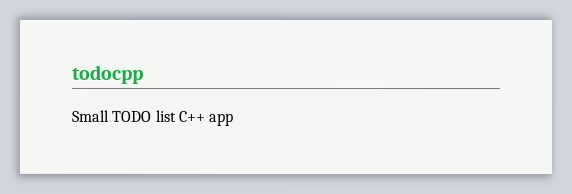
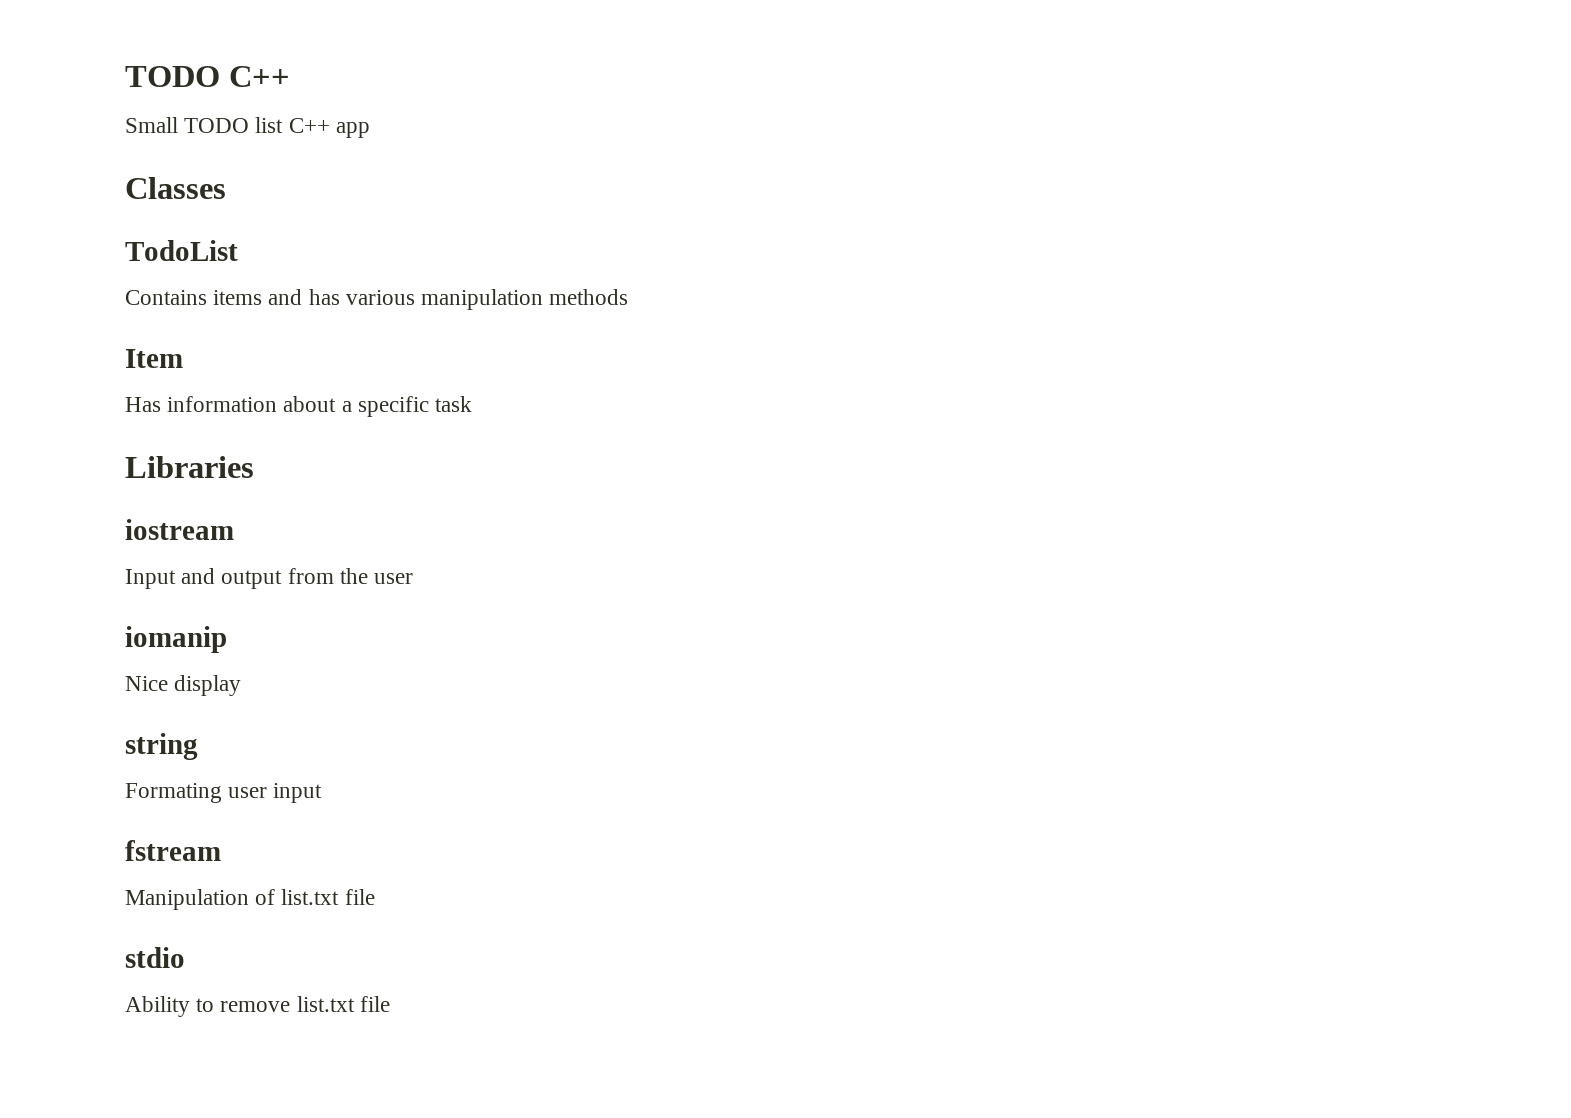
[72,64,144,84] todocpp -> [125,66,290,87] TODO C++
(234, 119) none -> [125,177,226,199] [125,240,238,261] [125,289,629,310] [125,349,183,368] [125,396,473,417] [125,456,254,478] [125,519,234,540] [125,568,414,589] [125,626,227,653] [125,675,242,696] [125,733,198,760] [125,783,323,803] [125,840,221,861] [125,889,375,910] [125,947,185,968] [125,996,390,1017] // Classes // TodoList // Contains items and has various manipulation methods // Item // Has information about a specific task // Libraries // iostream // Input and output from the user // iomanip // Nice display // string // Formating user input // fstream // Manipulation of list.txt file // stdio // Ability to remove list.txt file

